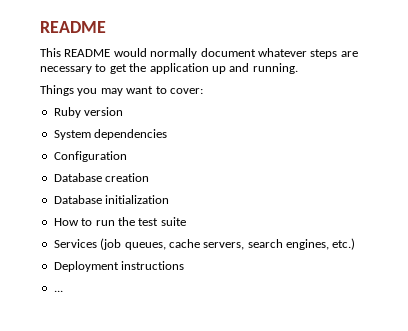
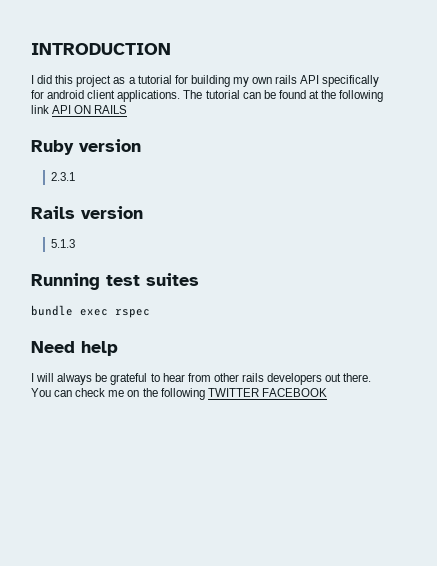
[40,21,106,33] [40,48,358,59] [40,63,298,74] [40,85,203,96] [53,107,124,118] [53,129,168,140] [53,151,127,162] [53,173,150,182] [53,195,170,204] [53,217,186,226] [53,238,356,250] [53,261,185,272] [53,290,63,292] README // This README would normally document whatever steps are necessary to get the application up and running. // Things you may want to cover: // Ruby version // System dependencies // Configuration // Database creation // Database initialization // How to run the test suite // Services (job queues, cache servers, search engines, etc.) // Deployment instructions // ... -> [31,43,171,55] [31,75,380,87] [31,90,384,102] [31,105,128,114] [31,139,141,155] [51,172,76,181] [31,206,143,219] [51,239,76,248] [31,273,199,290] [31,305,150,318] [31,341,118,356] [31,373,372,385] [31,388,327,400] INTRODUCTION // I did this project as a tutorial for building my own rails API specifically for android client applications. The tutorial can be found at the following link API ON RAILS // Ruby version // 2.3.1 // Rails version // 5.1.3 // Running test suites // bundle exec rspec // Need help // I will always be grateful to hear from other rails developers out there. You can check me on the following TWITTER FACEBOOK

